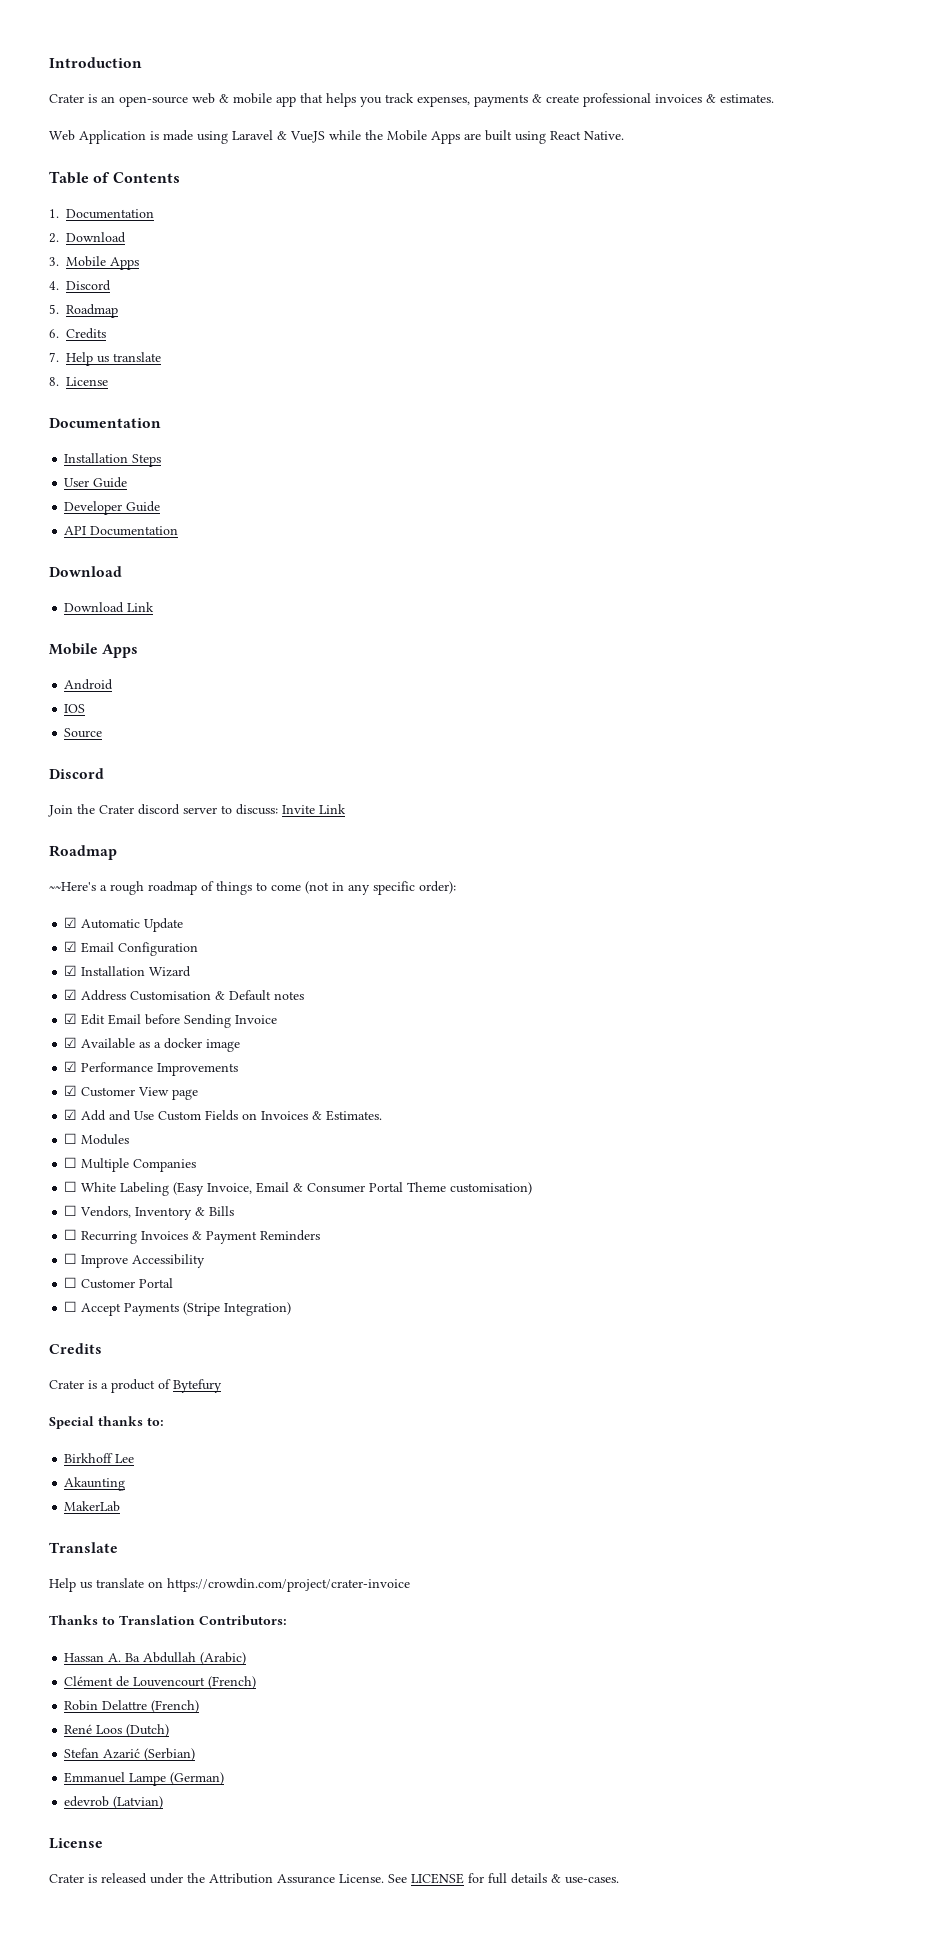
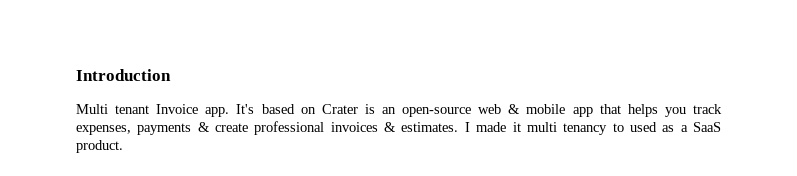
(142, 62) none -> [76,104,316,117] Multi tenant Invoice app. It's based on
[49,130,624,144] [49,171,180,184] [49,209,154,219] [49,232,126,243] [49,256,139,270] [49,280,111,291] [49,304,118,318] [49,328,106,339] [49,352,161,366] [49,377,108,386] [49,418,161,428] [64,453,162,467] [64,477,128,488] [64,501,161,515] [64,526,179,536] [49,566,122,577] [64,602,155,613] [49,643,139,658] [64,679,114,690] [64,704,86,713] [64,728,103,738] [49,768,104,779] [48,804,346,817] [49,845,117,860] [49,881,456,895] [64,917,184,932] [64,941,199,956] [64,965,192,977] [64,989,305,1001] [64,1013,278,1028] [64,1037,241,1052] [64,1061,239,1076] [64,1085,199,1100] [64,1109,383,1121] [64,1133,130,1145] [64,1157,197,1172] [64,1181,533,1196] [64,1205,235,1220] [64,1229,321,1244] [64,1253,206,1268] [64,1277,174,1289] [64,1301,292,1316] [49,1343,102,1354] [49,1379,222,1393] [49,1416,164,1429] [64,1453,135,1463] [64,1477,126,1491] [64,1501,121,1512] [49,1542,118,1553] [49,1578,410,1592] [49,1615,287,1626] [64,1652,247,1665] [64,1676,257,1689] [64,1700,200,1713] [64,1724,170,1737] [64,1748,196,1761] [64,1772,225,1786] [64,1796,164,1809] [49,1838,103,1849] [49,1873,619,1884] // Web Application is made using Laravel & VueJS while the Mobile Apps are built using React Native. // Table of Contents // 1. Documentation // 2. Download // 3. Mobile Apps // 4. Discord // 5. Roadmap // 6. Credits // 7. Help us translate // 8. License // Documentation // Installation Steps // User Guide // Developer Guide // API Documentation // Download // Download Link // Mobile Apps // Android // IOS // Source // Discord // Join the Crater discord server to discuss: Invite Link // Roadmap // ~~Here's a rough roadmap of things to come (not in any specific order): // ☑ Automatic Update // ☑ Email Configuration // ☑ Installation Wizard // ☑ Address Customisation & Default notes // ☑ Edit Email before Sending Invoice // ☑ Available as a docker image // ☑ Performance Improvements // ☑ Customer View page // ☑ Add and Use Custom Fields on Invoices & Estimates. // ☐ Modules // ☐ Multiple Companies // ☐ White Labeling (Easy Invoice, Email & Consumer Portal Theme customisation) // ☐ Vendors, Inventory & Bills // ☐ Recurring Invoices & Payment Reminders // ☐ Improve Accessibility // ☐ Customer Portal // ☐ Accept Payments (Stripe Integration) // Credits // Crater is a product of Bytefury // Special thanks to: // Birkhoff Lee // Akaunting // MakerLab // Translate // Help us translate on https://crowdin.com/project/crater-invoice // Thanks to Translation Contributors: // Hassan A. Ba Abdullah (Arabic) // Clément de Louvencourt (French) // Robin Delattre (French) // René Loos (Dutch) // Stefan Azarić (Serbian) // Emmanuel Lampe (German) // edevrob (Latvian) // License // Crater is released under the Attribution Assurance License. See LICENSE for full details & use-cases. -> [464,122,722,135] [76,140,123,153] I made it multi tenancy to used as a SaaS product.

